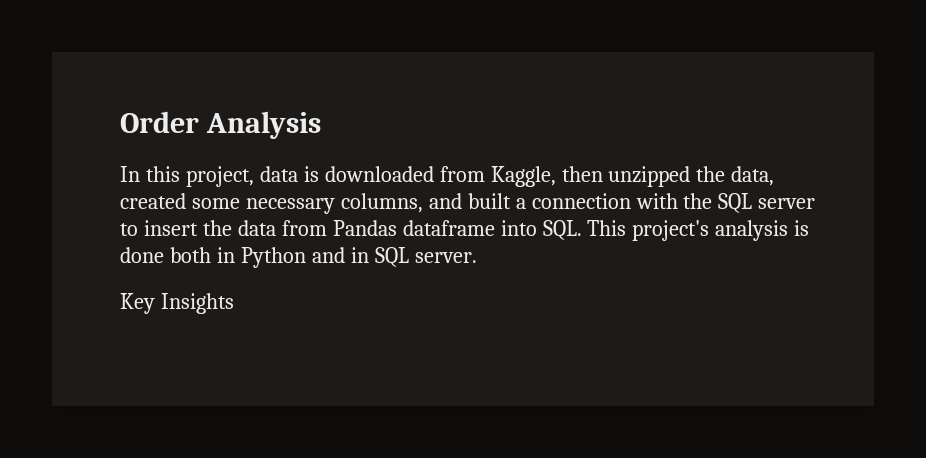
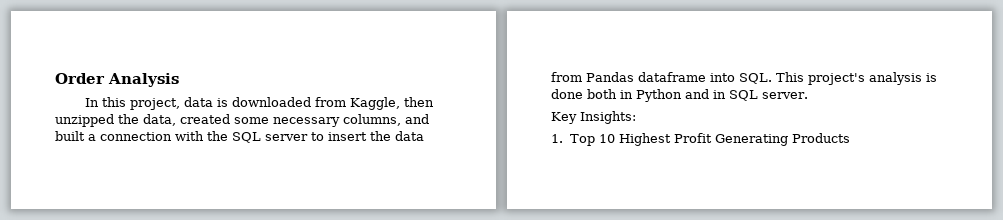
[160,293,234,314] Insights -> [580,111,636,124] [551,133,850,146] Insights: // 1. Top 10 Highest Profit Generating Products

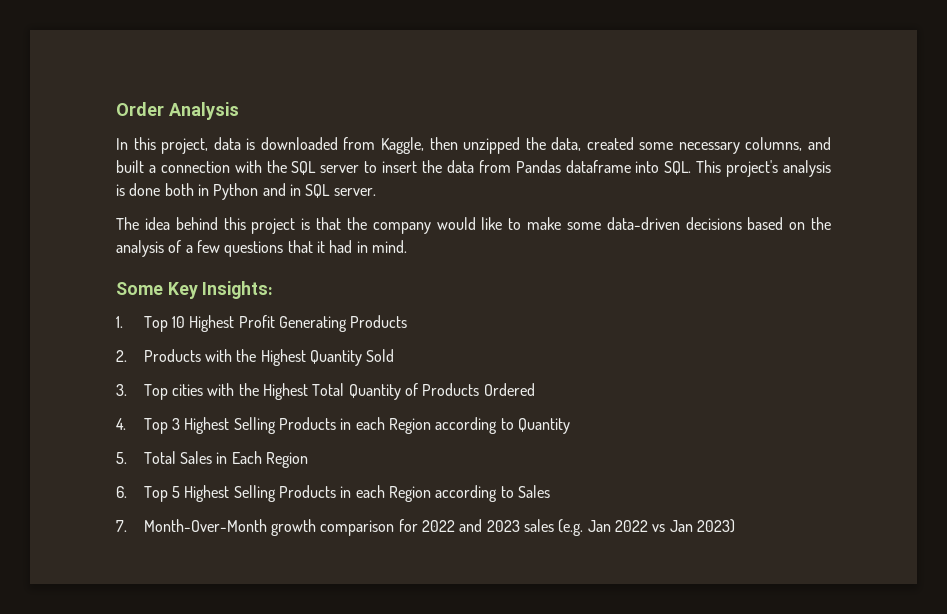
(808, 95) none -> [116,217,831,234] [116,240,407,257] [116,282,163,295] The idea behind this project is that the company would like to make some data-driven decisions based on the analysis of a few questions that it had in mind. // Some
(850, 138) none -> [116,349,395,366] [116,383,535,400] [116,417,570,434] [116,451,308,468] [116,485,550,502] [116,519,735,536] // 2. Products with the Highest Quantity Sold // 3. Top cities with the Highest Total Quantity of Products Ordered // 4. Top 3 Highest Selling Products in each Region according to Quantity // 5. Total Sales in Each Region // 6. Top 5 Highest Selling Products in each Region according to Sales // 7. Month-Over-Month growth comparison for 2022 and 2023 sales (e.g. Jan 2022 vs Jan 2023)

